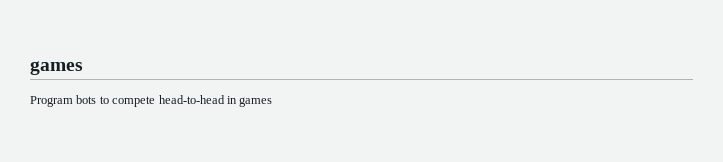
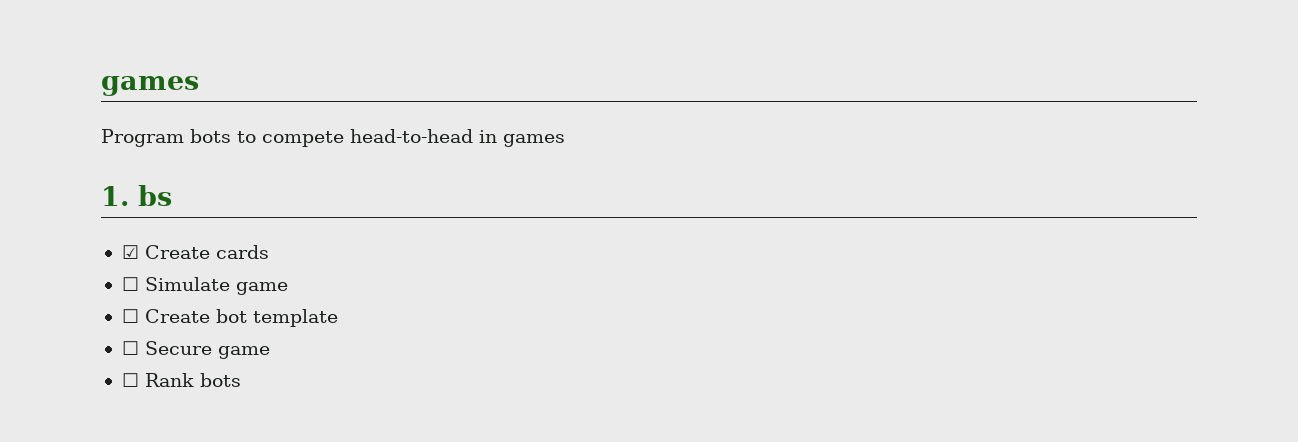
(273, 102) none -> [101,185,172,206] [121,245,269,259] [121,277,288,295] [121,309,338,327] [121,341,270,359] [121,373,241,387] // 1. bs // ☑ Create cards // ☐ Simulate game // ☐ Create bot template // ☐ Secure game // ☐ Rank bots

